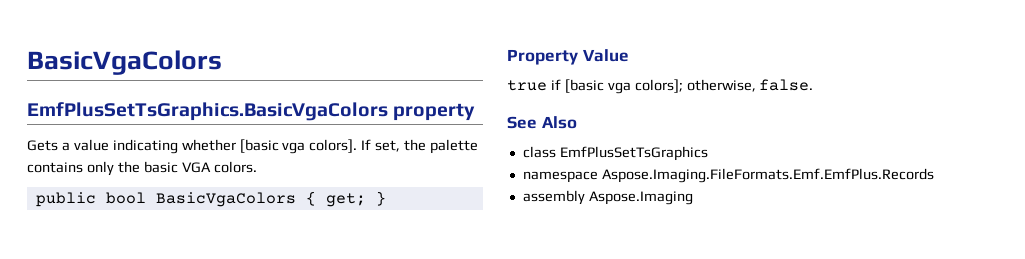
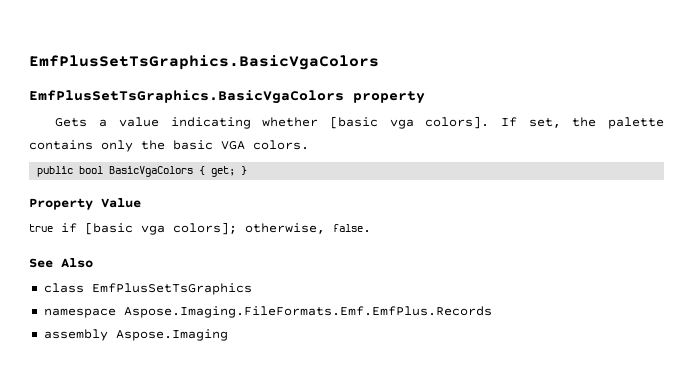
[27,50,222,75] BasicVgaColors -> [29,55,379,70] EmfPlusSetTsGraphics.BasicVgaColors

